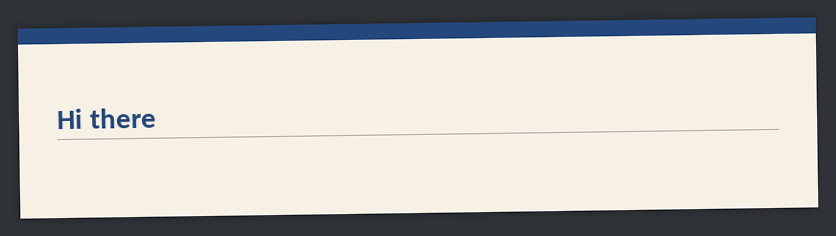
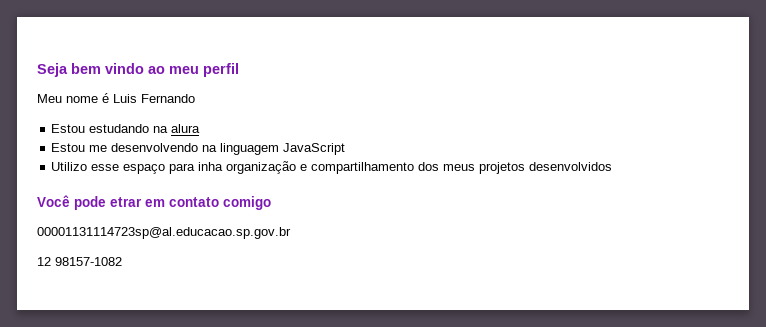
[56,107,157,130] Hi there -> [37,63,239,77] [37,93,195,103] [51,124,201,133] [51,143,346,155] [51,161,613,174] [37,195,271,210] [37,227,291,239] [37,257,122,266] Seja bem vindo ao meu perfil // Meu nome é Luis Fernando // Estou estudando na alura // Estou me desenvolvendo na linguagem JavaScript // Utilizo esse espaço para inha organização e compartilhamento dos meus projetos desenvolvidos // Você pode etrar em contato comigo // 00001131114723sp@al.educacao.sp.gov.br // 12 98157-1082

